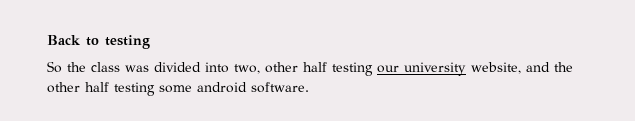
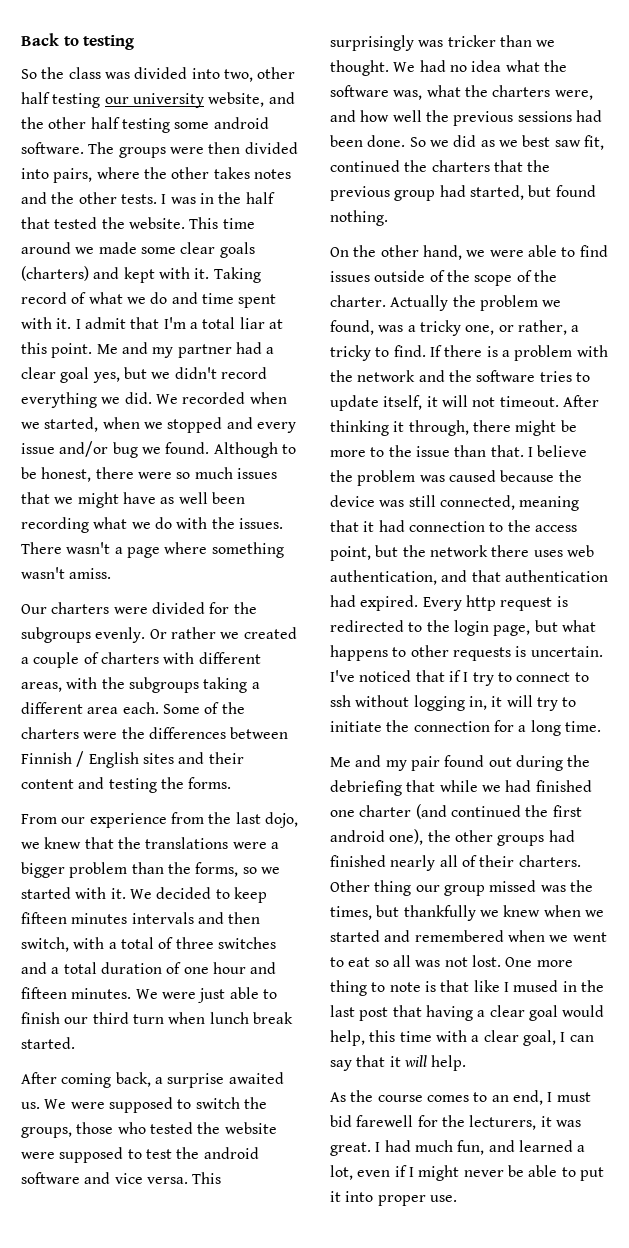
(309, 87) none -> [88,142,298,158] [21,167,291,183] [21,192,275,204] [21,217,255,229] [21,242,255,258] [21,266,261,283] [21,292,277,308] [21,317,283,329] [21,342,275,358] [21,367,267,383] [21,392,287,408] [21,417,296,433] [21,441,296,458] [21,467,277,482] [21,492,245,508] [21,517,283,533] [21,542,284,558] [21,567,112,579] [21,602,257,614] [21,627,297,643] [21,652,261,668] [21,677,260,693] [21,702,245,714] [21,727,289,739] [21,751,244,768] [21,777,232,793] [21,812,298,828] [21,837,279,849] [21,862,280,878] [21,887,267,903] [21,912,261,924] [21,937,276,952] [21,962,277,974] [21,987,277,1003] [21,1012,293,1024] [21,1037,75,1049] [21,1072,284,1088] [21,1097,267,1113] [21,1122,277,1138] [21,1147,259,1163] [21,1172,222,1184] [330,35,556,51] [330,60,567,76] [330,85,593,100] [330,110,602,126] [330,135,604,150] [330,160,551,172] [330,185,596,201] [330,210,388,226] [330,245,608,260] [330,270,557,286] [330,295,562,311] [330,320,580,336] [330,345,608,361] [330,370,590,382] [330,395,599,411] [330,420,577,436] [330,445,588,457] [330,470,582,486] [330,495,580,511] [330,520,577,532] [330,545,594,561] [330,570,608,585] [330,595,568,611] [330,620,596,636] [330,645,603,661] [330,670,589,686] [330,695,577,711] [330,720,601,736] [330,755,591,771] [330,780,592,796] [330,804,582,819] [330,829,575,846] [330,855,581,871] [330,880,593,896] [330,905,604,921] [330,930,607,942] [330,955,573,967] [330,980,604,996] [330,1005,605,1021] [330,1030,594,1046] [330,1055,467,1071] [330,1090,591,1105] [330,1115,581,1130] [330,1140,586,1156] [330,1165,604,1181] [330,1191,457,1206] The groups were then divided into pairs, where the other takes notes and the other tests. I was in the half that tested the website. This time around we made some clear goals (charters) and kept with it. Taking record of what we do and time spent with it. I admit that I'm a total liar at this point. Me and my partner had a clear goal yes, but we didn't record everything we did. We recorded when we started, when we stopped and every issue and/or bug we found. Although to be honest, there were so much issues that we might have as well been recording what we do with the issues. There wasn't a page where something wasn't amiss. // Our charters were divided for the subgroups evenly. Or rather we created a couple of charters with different areas, with the subgroups taking a different area each. Some of the charters were the differences between Finnish / English sites and their content and testing the forms. // From our experience from the last dojo, we knew that the translations were a bigger problem than the forms, so we started with it. We decided to keep fifteen minutes intervals and then switch, with a total of three switches and a total duration of one hour and fifteen minutes. We were just able to finish our third turn when lunch break started. // After coming back, a surprise awaited us. We were supposed to switch the groups, those who tested the website were supposed to test the android software and vice versa. This surprisingly was tricker than we thought. We had no idea what the software was, what the charters were, and how well the previous sessions had been done. So we did as we best saw fit, continued the charters that the previous group had started, but found nothing. // On the other hand, we were able to find issues outside of the scope of the charter. Actually the problem we found, was a tricky one, or rather, a tricky to find. If there is a problem with the network and the software tries to update itself, it will not timeout. After thinking it through, there might be more to the issue than that. I believe the problem was caused because the device was still connected, meaning that it had connection to the access point, but the network there uses web authentication, and that authentication had expired. Every http request is redirected to the login page, but what happens to other requests is uncertain. I've noticed that if I try to connect to ssh without logging in, it will try to initiate the connection for a long time. // Me and my pair found out during the debriefing that while we had finished one charter (and continued the first android one), the other groups had finished nearly all of their charters. Other thing our group missed was the times, but thankfully we knew when we started and remembered when we went to eat so all was not lost. One more thing to note is that like I mused in the last post that having a clear goal would help, this time with a clear goal, I can say that it will help. // As the course comes to an end, I must bid farewell for the lecturers, it was great. I had much fun, and learned a lot, even if I might never be able to put it into proper use.

